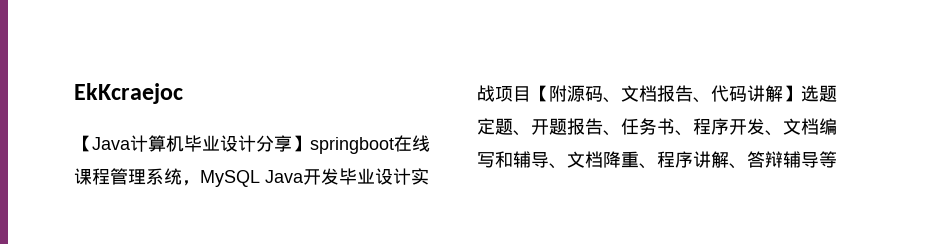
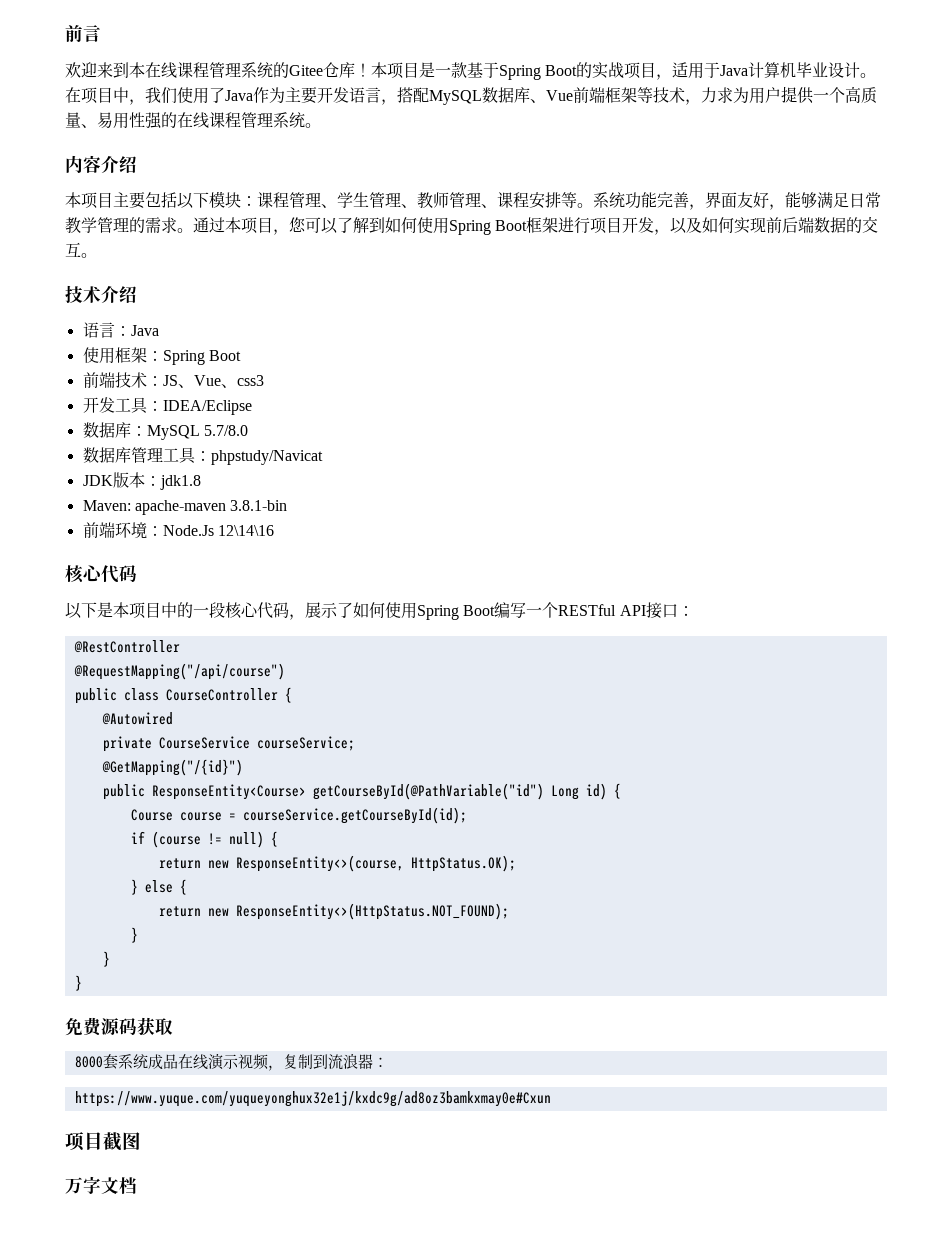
[74,83,183,104] [74,135,92,152] EkKcraejoc // 【 -> [65,25,101,42] [65,62,721,80] 前言 // 欢迎来到本在线课程管理系统的Gitee仓库！本项目是一款基于Spring Boot的实战项目，适用于
[256,135,430,154] [74,168,429,187] [477,85,837,103] [477,118,837,136] [477,151,837,169] 分享】springboot在线课程管理系统，MySQL Java开发毕业设计实战项目【附源码、文档报告、代码讲解】选题定题、开题报告、任务书、程序开发、文档编写和辅导、文档降重、程序讲解、答辩辅导等 -> [860,73,877,78] [65,86,877,105] [65,112,321,129] [65,155,137,173] [65,191,881,210] [65,216,879,235] [65,242,97,258] [65,285,137,303] [82,322,159,338] [82,347,241,365] [82,372,264,388] [82,397,252,415] [82,422,248,440] [82,447,323,465] [82,472,201,490] [82,500,288,515] [82,522,274,539] [65,565,137,583] [65,602,694,620] [73,640,180,653] [73,663,285,680] [74,687,292,704] [101,712,173,725] [102,736,355,752] [101,759,243,776] [102,783,621,800] [130,807,467,824] [130,831,278,848] [158,855,516,872] [130,879,187,895] [158,903,509,920] [130,927,138,943] [102,951,110,967] [74,975,82,991] [65,1017,173,1036] [74,1053,388,1071] [74,1091,551,1107] [65,1132,141,1151] [65,1176,137,1194] 。在项目中，我们使用了Java作为主要开发语言，搭配MySQL数据库、Vue前端框架等技术，力求为用户提供一个高质量、易用性强的在线课程管理系统。 // 内容介绍 // 本项目主要包括以下模块：课程管理、学生管理、教师管理、课程安排等。系统功能完善，界面友好，能够满足日常教学管理的需求。通过本项目，您可以了解到如何使用Spring Boot框架进行项目开发，以及如何实现前后端数据的交互。 // 技术介绍 // 语言：Java // 使用框架：Spring Boot // 前端技术：JS、Vue、css3 // 开发工具：IDEA/Eclipse // 数据库：MySQL 5.7/8.0 // 数据库管理工具：phpstudy/Navicat // JDK版本：jdk1.8 // Maven: apache-maven 3.8.1-bin // 前端环境：Node.Js 12\14\16 // 核心代码 // 以下是本项目中的一段核心代码，展示了如何使用Spring Boot编写一个RESTful API接口： // @RestController // @RequestMapping("/api/course") // public class CourseController { // @Autowired // private CourseService courseService; // @GetMapping("/{id}") // public ResponseEntity<Course> getCourseById(@PathVariable("id") Long id) { // Course course = courseService.getCourseById(id); // if (course != null) { // return new ResponseEntity<>(course, HttpStatus.OK); // } else { // return new ResponseEntity<>(HttpStatus.NOT_FOUND); // } // } // } // 免费源码获取 // 8000套系统成品在线演示视频，复制到流浪器： // https://www.yuque.com/yuqueyonghux32e1j/kxdc9g/ad8oz3bamkxmay0e#Cxun // 项目截图 // 万字文档

